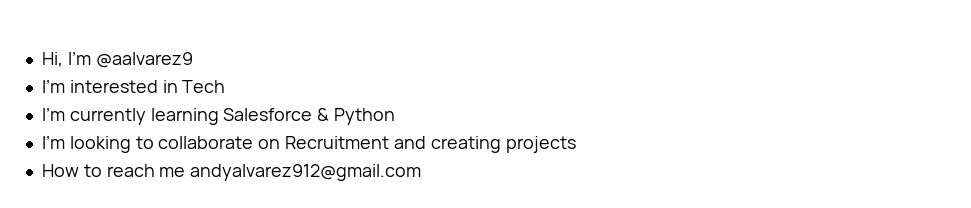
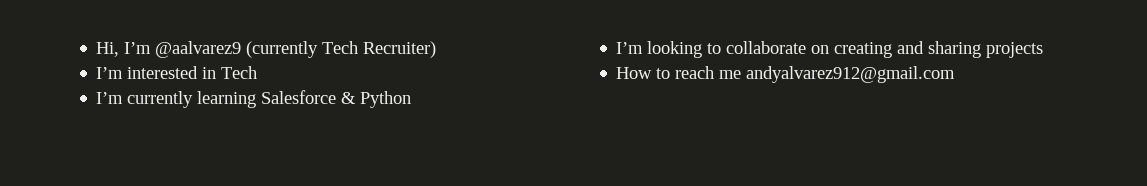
(193, 60) none -> [246,41,437,58] (currently Tech Recruiter)
[285,136,501,153] Recruitment and creating -> [834,41,982,58] creating and sharing

